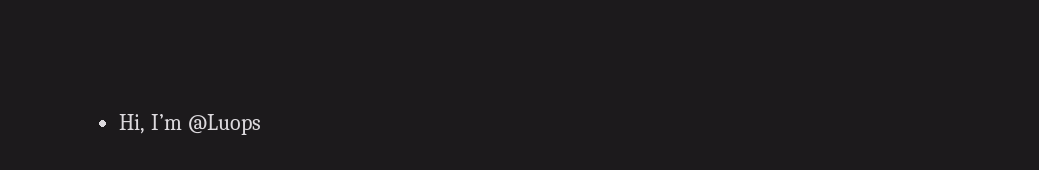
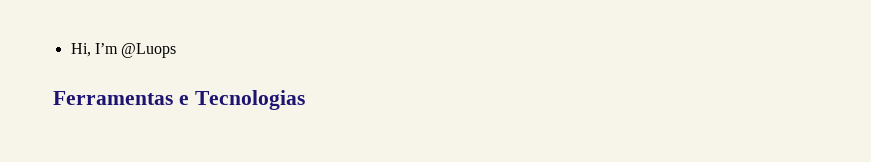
(262, 124) none -> [53,90,305,110] // Ferramentas e Tecnologias

